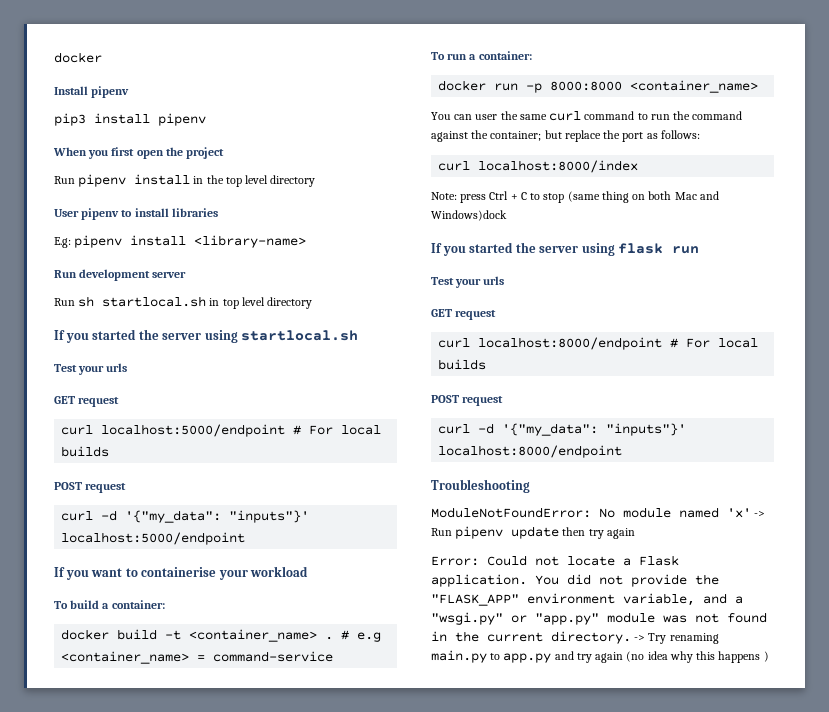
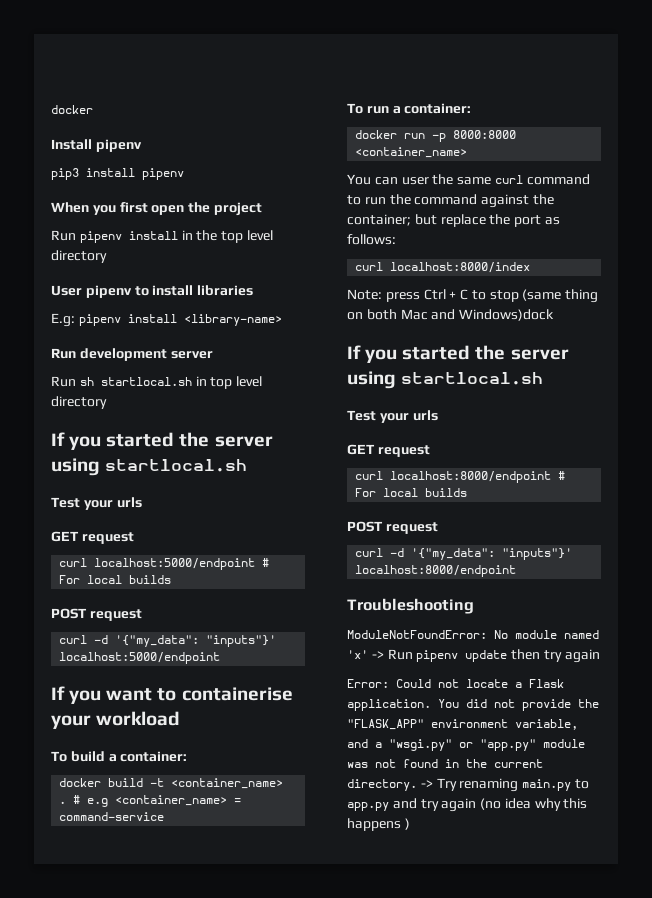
[618,243,700,254] flask run -> [401,372,544,385] startlocal.sh

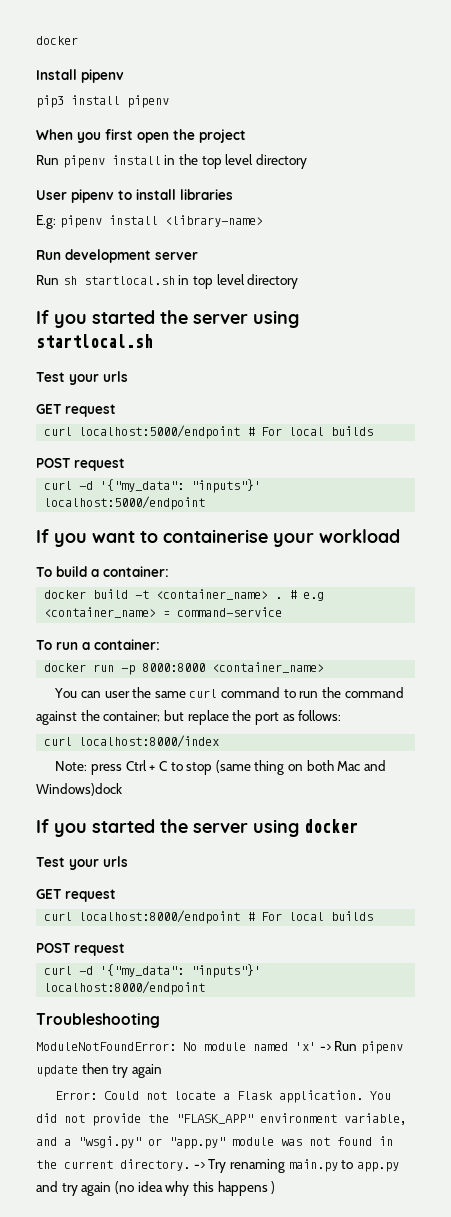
[401,372,544,385] startlocal.sh -> [304,819,358,833] docker

